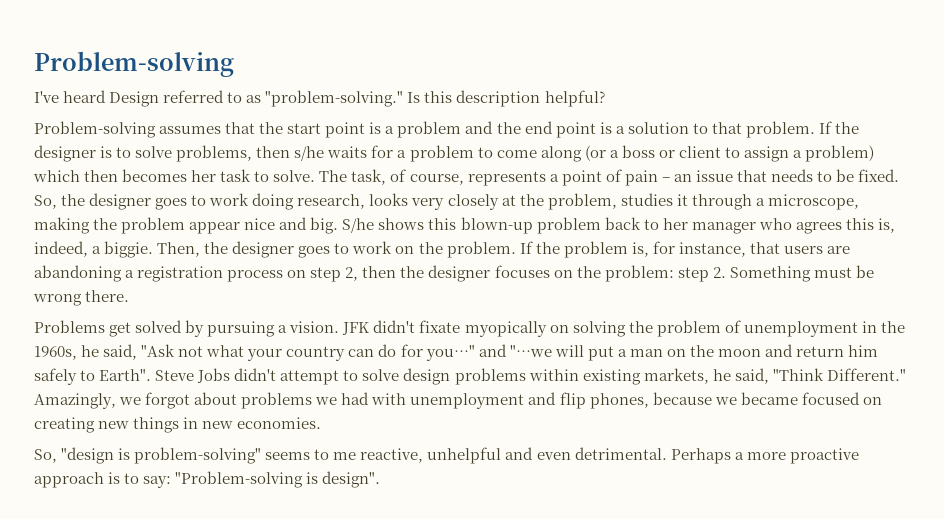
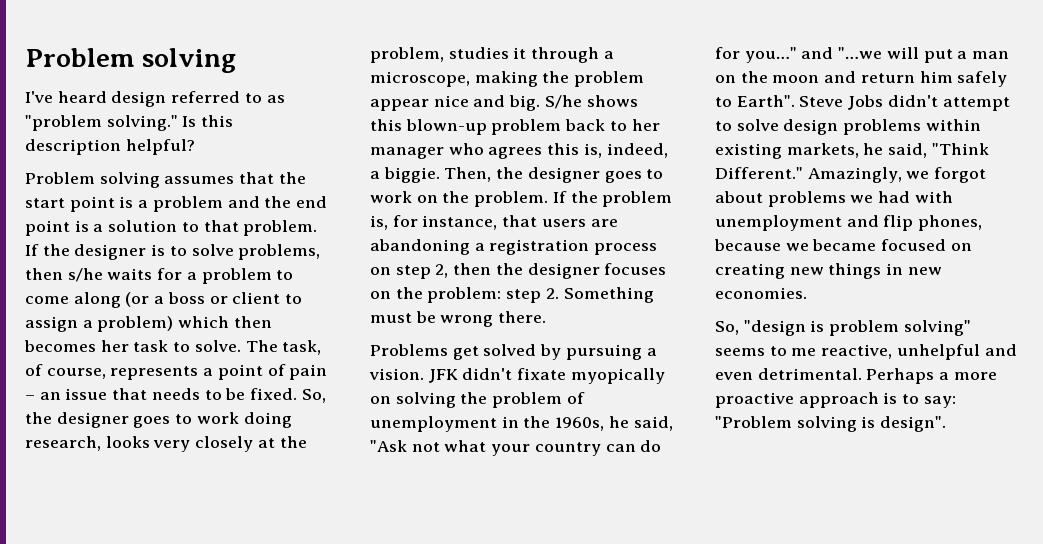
[34,51,234,77] Problem-solving -> [25,48,237,73] Problem solving
[109,91,160,107] Design -> [111,91,167,107] design
[265,90,404,107] "problem-solving." -> [25,115,178,131] "problem solving."
[34,121,156,138] Problem-solving -> [25,172,160,188] Problem solving
[134,447,262,464] problem-solving" -> [829,320,971,336] problem solving"
[175,471,304,488] "Problem-solving -> [715,416,857,432] "Problem solving

